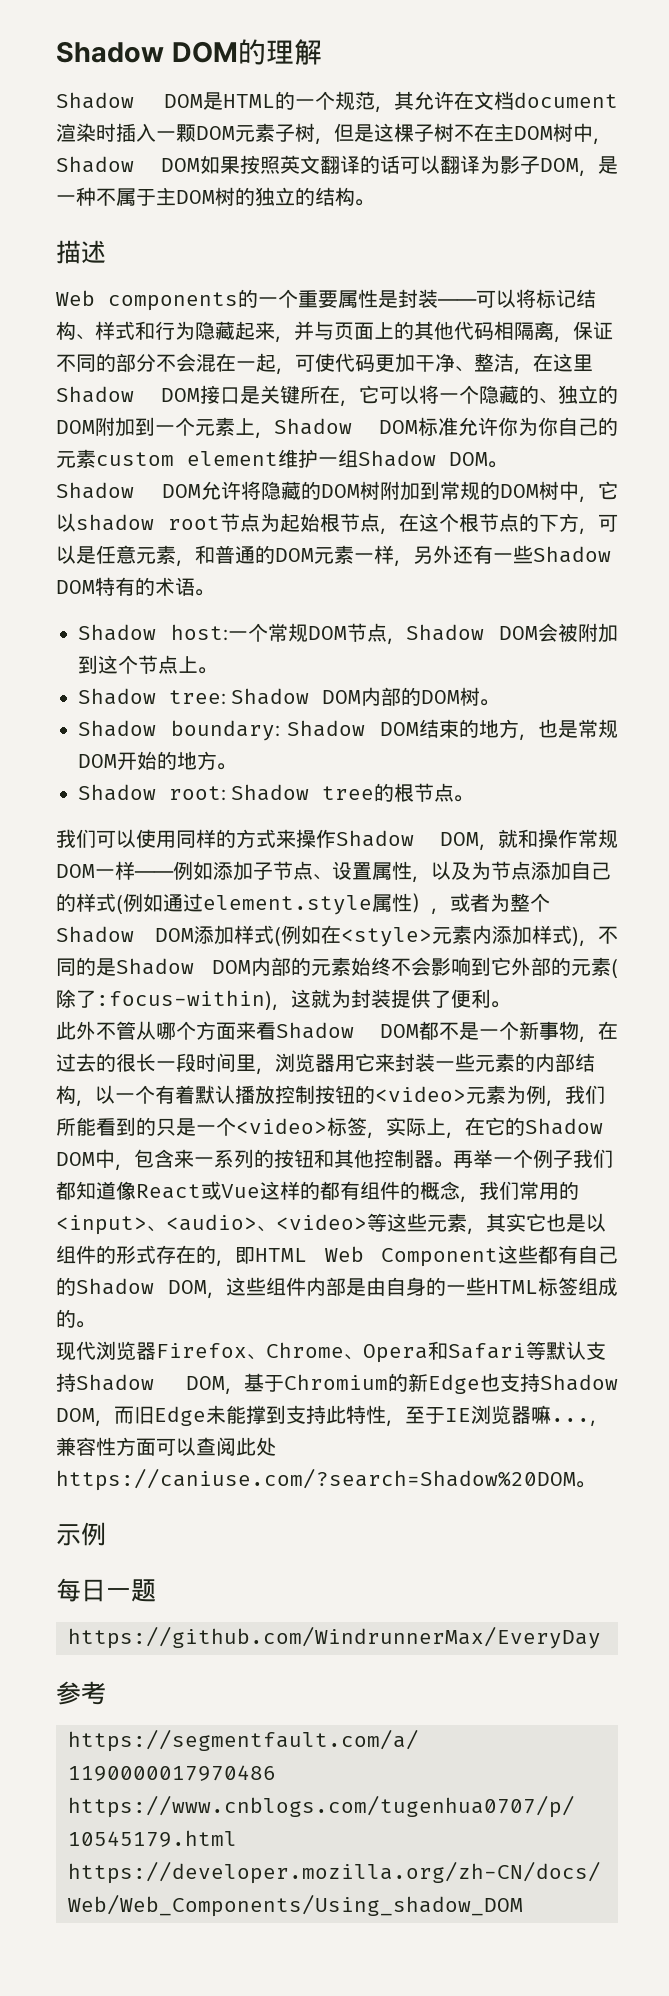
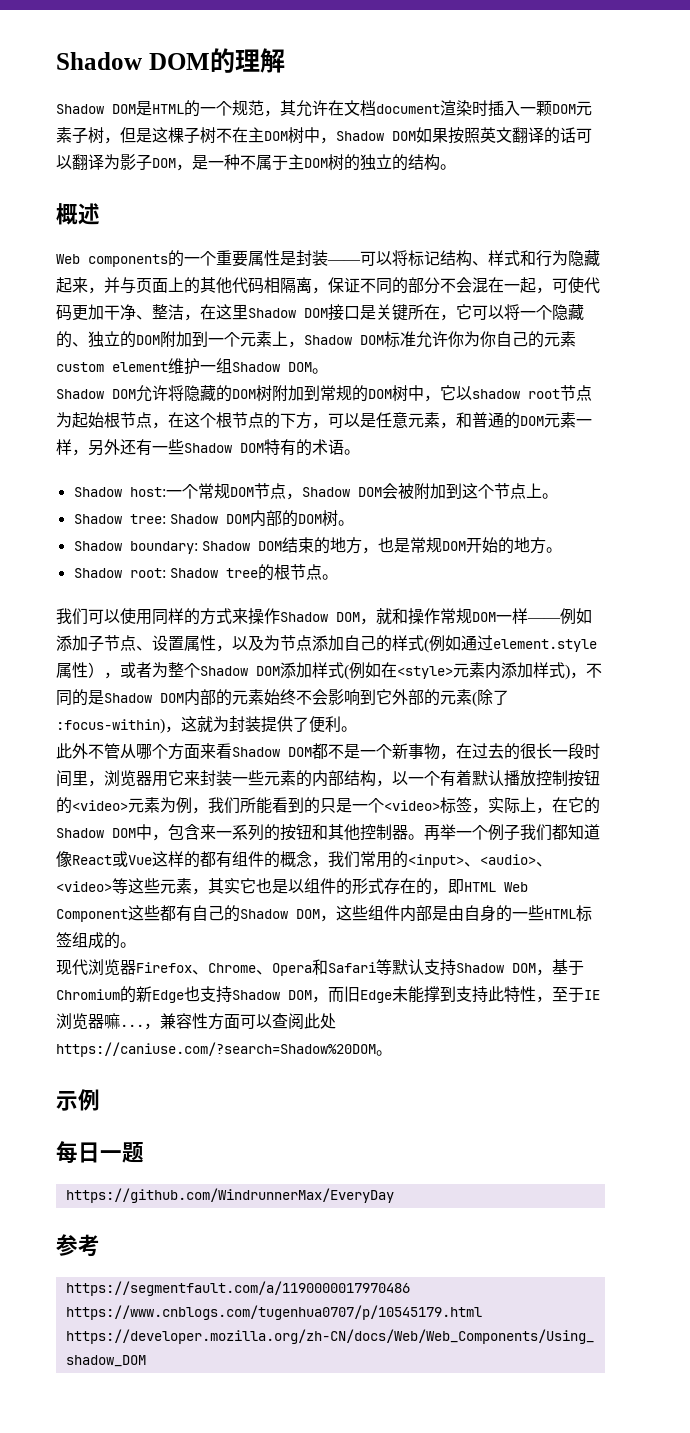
[56,240,81,264] 描 -> [56,203,78,225] 概

